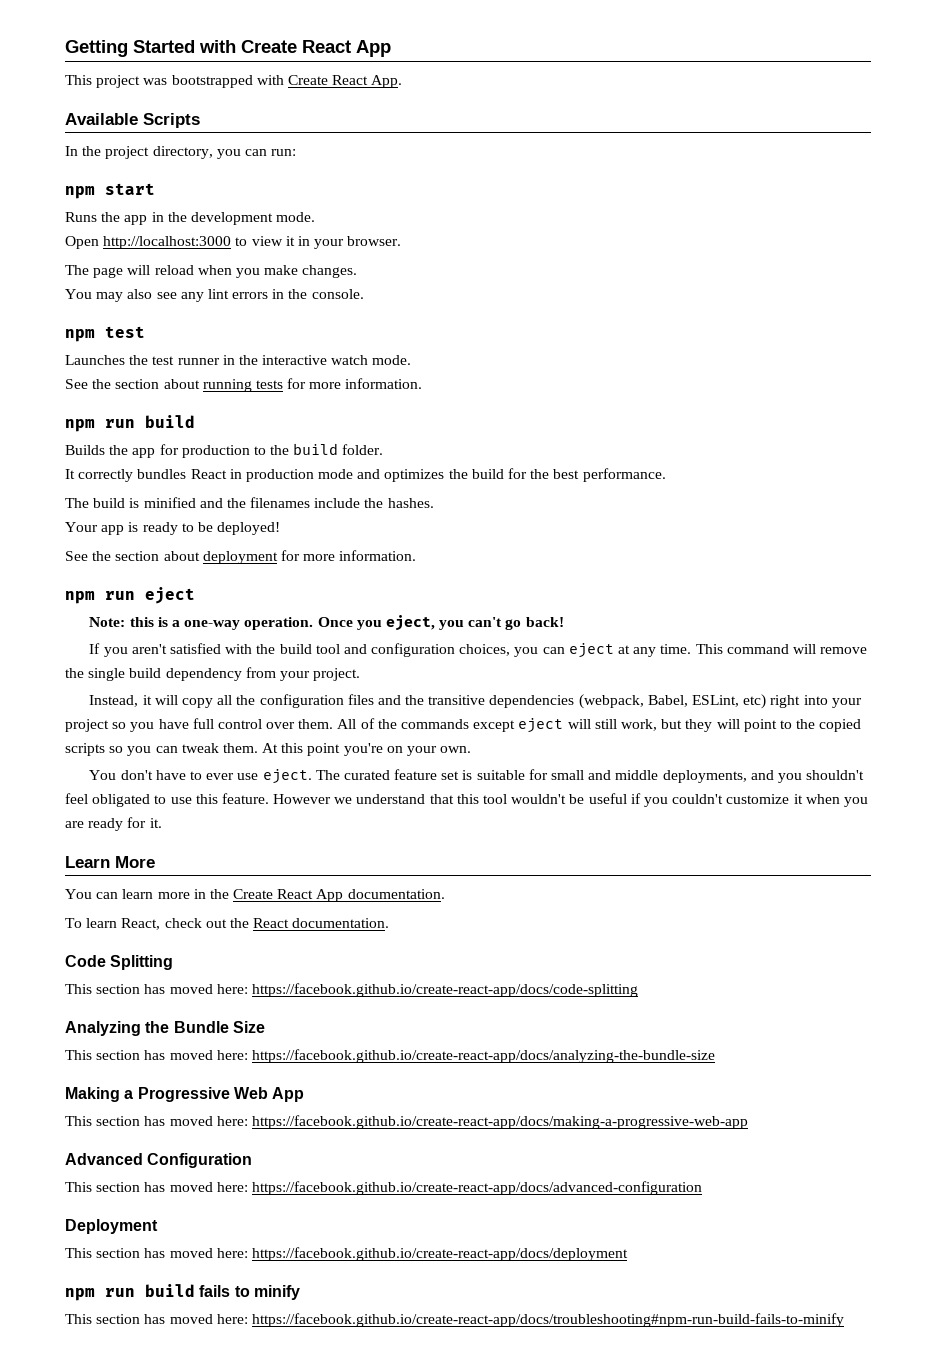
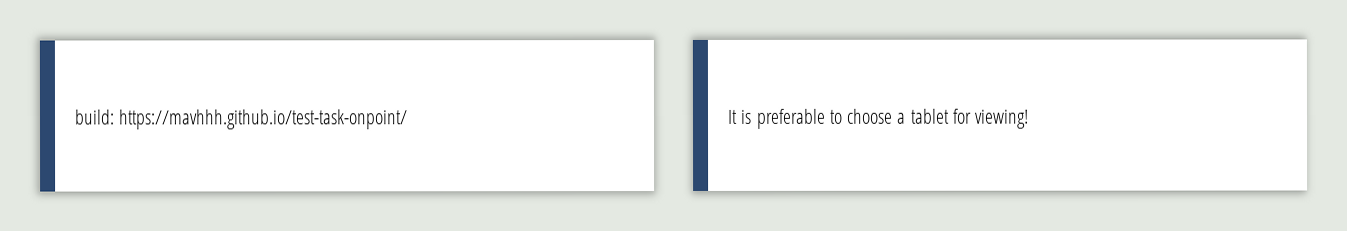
[65,40,391,57] [65,75,403,88] [65,113,200,128] [65,146,297,159] [65,183,155,199] [65,212,316,225] [65,236,402,249] [65,265,358,278] [65,289,364,302] [65,326,145,342] [65,355,412,365] [65,378,423,392] [65,415,195,432] [65,443,384,458] [65,468,666,482] [65,497,434,508] [65,522,281,535] [65,550,417,564] [65,587,195,604] [89,615,564,631] [89,643,868,658] [65,667,361,681] [89,694,862,709] [65,718,862,733] [65,743,472,756] [89,769,865,784] [65,793,868,807] [65,817,162,831] [65,856,155,868] [65,889,445,902] [65,918,390,930] [65,955,174,970] [65,983,638,997] [65,1021,265,1036] [65,1049,715,1063] [65,1087,305,1102] [65,1115,748,1129] [65,1153,253,1168] [65,1181,702,1195] [65,1219,158,1234] [65,1247,628,1261] [65,1284,300,1301] [65,1313,844,1327] Getting Started with Create React App // This project was bootstrapped with Create React App. // Available Scripts // In the project directory, you can run: // npm start // Runs the app in the development mode. // Open http://localhost:3000 to view it in your browser. // The page will reload when you make changes. // You may also see any lint errors in the console. // npm test // Launches the test runner in the interactive watch mode. // See the section about running tests for more information. // npm run build // Builds the app for production to the build folder. // It correctly bundles React in production mode and optimizes the build for the best performance. // The build is minified and the filenames include the hashes. // Your app is ready to be deployed! // See the section about deployment for more information. // npm run eject // Note: this is a one-way operation. Once you eject, you can't go back! // If you aren't satisfied with the build tool and configuration choices, you can eject at any time. This command will remove the single build dependency from your project. // Instead, it will copy all the configuration files and the transitive dependencies (webpack, Babel, ESLint, etc) right into your project so you have full control over them. All of the commands except eject will still work, but they will point to the copied scripts so you can tweak them. At this point you're on your own. // You don't have to ever use eject. The curated feature set is suitable for small and middle deployments, and you shouldn't feel obligated to use this feature. However we understand that this tool wouldn't be useful if you couldn't customize it when you are ready for it. // Learn More // You can learn more in the Create React App documentation. // To learn React, check out the React documentation. // Code Splitting // This section has moved here: https://facebook.github.io/create-react-app/docs/code-splitting // Analyzing the Bundle Size // This section has moved here: https://facebook.github.io/create-react-app/docs/analyzing-the-bundle-size // Making a Progressive Web App // This section has moved here: https://facebook.github.io/create-react-app/docs/making-a-progressive-web-app // Advanced Configuration // This section has moved here: https://facebook.github.io/create-react-app/docs/advanced-configuration // Deployment // This section has moved here: https://facebook.github.io/create-react-app/docs/deployment // npm run build fails to minify // This section has moved here: https://facebook.github.io/create-react-app/docs/troubleshooting#npm-run-build-fails-to-minify -> [74,109,409,130] [727,108,1030,129] build: https://mavhhh.github.io/test-task-onpoint/ // It is preferable to choose a tablet for viewing!

